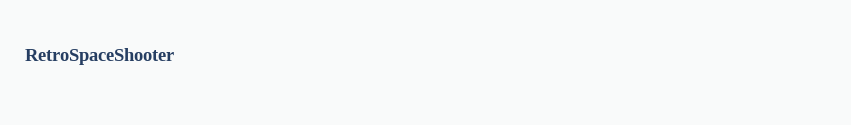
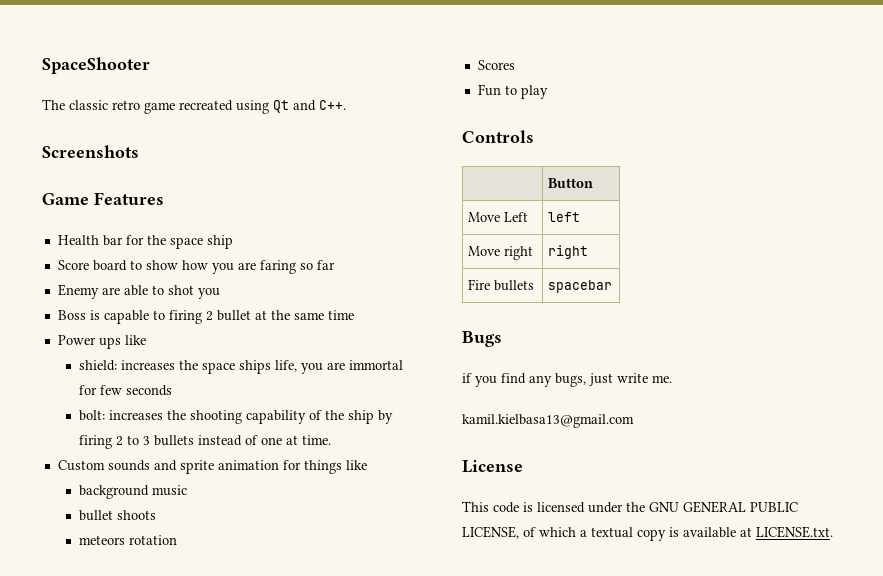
[25,48,174,65] RetroSpaceShooter -> [42,57,150,74] [42,99,346,114] [42,145,139,158] [42,192,164,205] [57,235,233,249] [57,260,335,274] [57,284,220,299] [57,310,354,324] [57,335,146,349] [79,360,404,374] [79,385,173,396] [79,410,394,424] [79,435,332,449] [57,460,367,474] [79,485,188,499] [79,510,157,521] [79,535,178,545] [477,60,515,70] [477,84,548,99] [462,130,534,143] [548,178,594,188] [468,212,529,222] [548,212,581,222] [468,246,534,260] [548,245,589,259] [468,279,535,291] [548,280,613,293] [462,331,502,347] [462,373,672,387] [462,414,634,428] [462,460,523,473] [462,501,798,513] [462,526,833,541] SpaceShooter // The classic retro game recreated using Qt and C++. // Screenshots // Game Features // Health bar for the space ship // Score board to show how you are faring so far // Enemy are able to shot you // Boss is capable to firing 2 bullet at the same time // Power ups like // shield: increases the space ships life, you are immortal for few seconds // bolt: increases the shooting capability of the ship by firing 2 to 3 bullets instead of one at time. // Custom sounds and sprite animation for things like // background music // bullet shoots // meteors rotation // Scores // Fun to play // Controls // | Button // Move Left | left // Move right | right // Fire bullets | spacebar // Bugs // if you find any bugs, just write me. // kamil.kielbasa13@gmail.com // License // This code is licensed under the GNU GENERAL PUBLIC LICENSE, of which a textual copy is available at LICENSE.txt.

